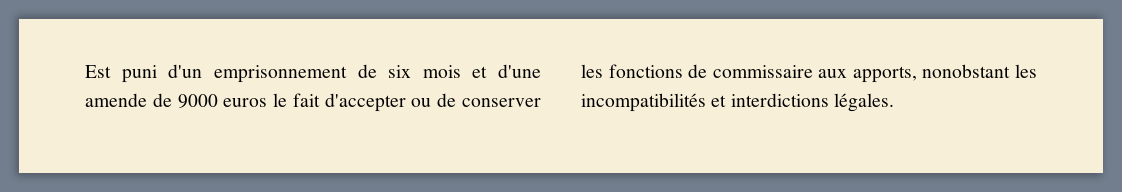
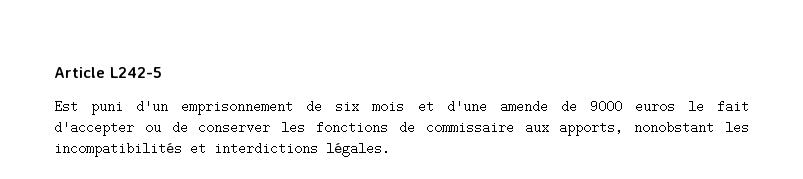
(85, 71) none -> [54,67,162,78] Article L242-5 //

